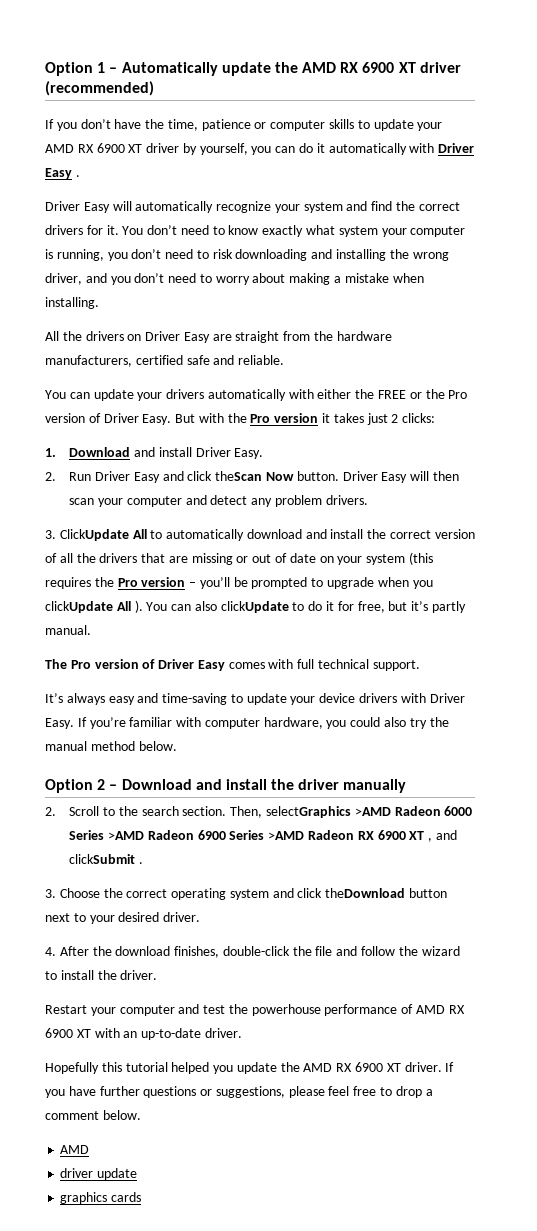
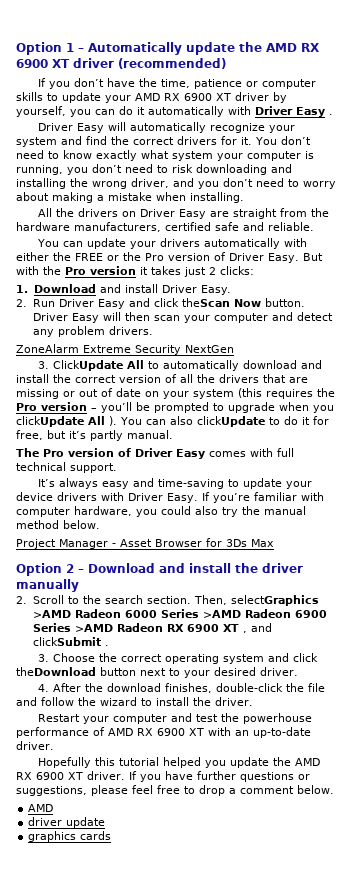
(368, 500) none -> [16,344,234,355] // ZoneAlarm Extreme Security NextGen
(177, 746) none -> [16,538,274,549] // Project Manager - Asset Browser for 3Ds Max

